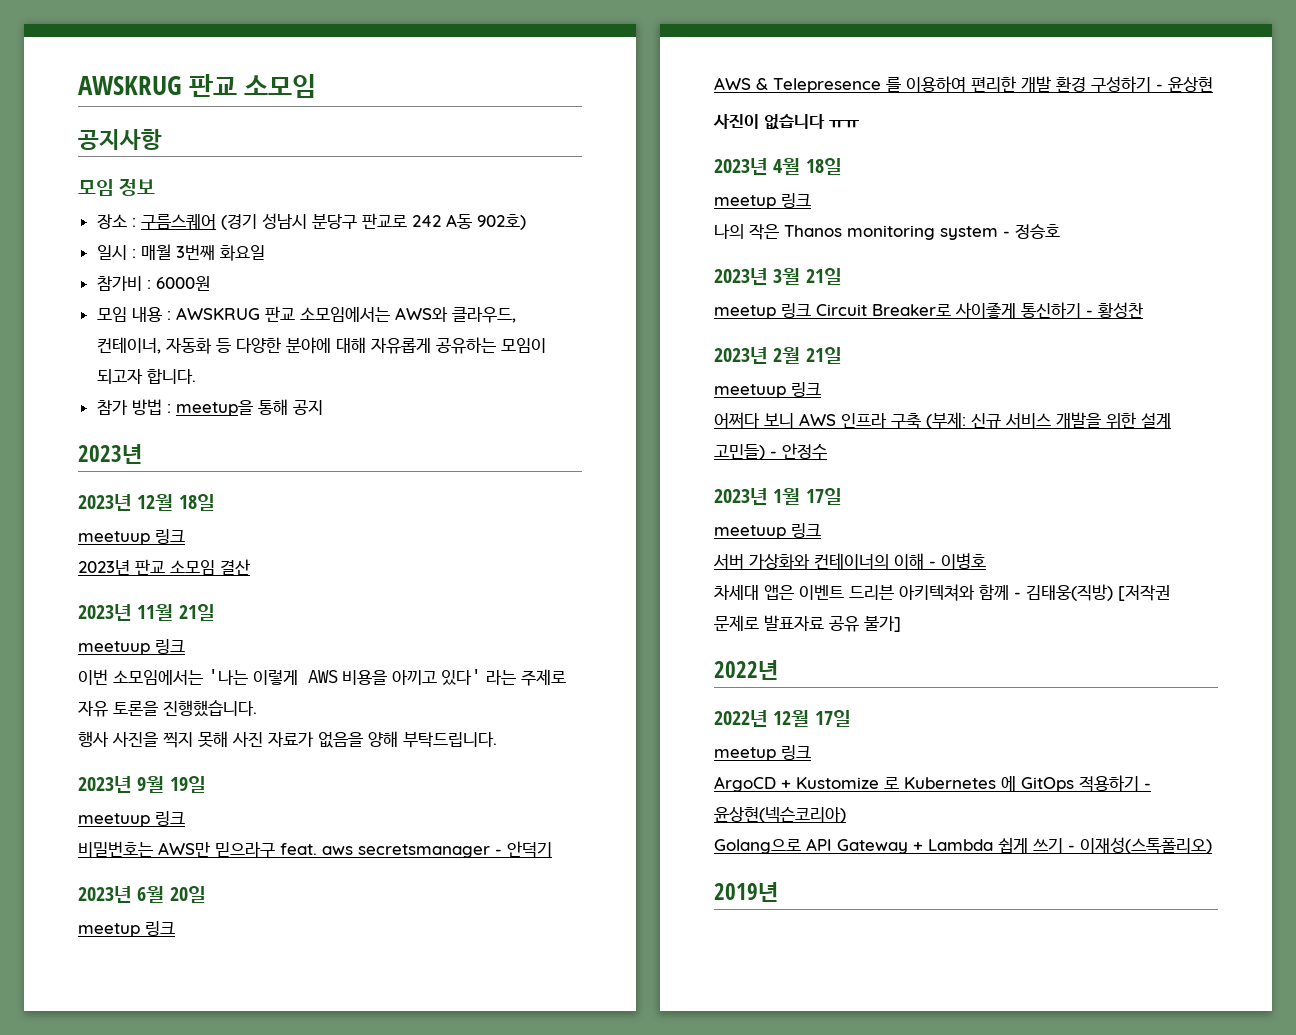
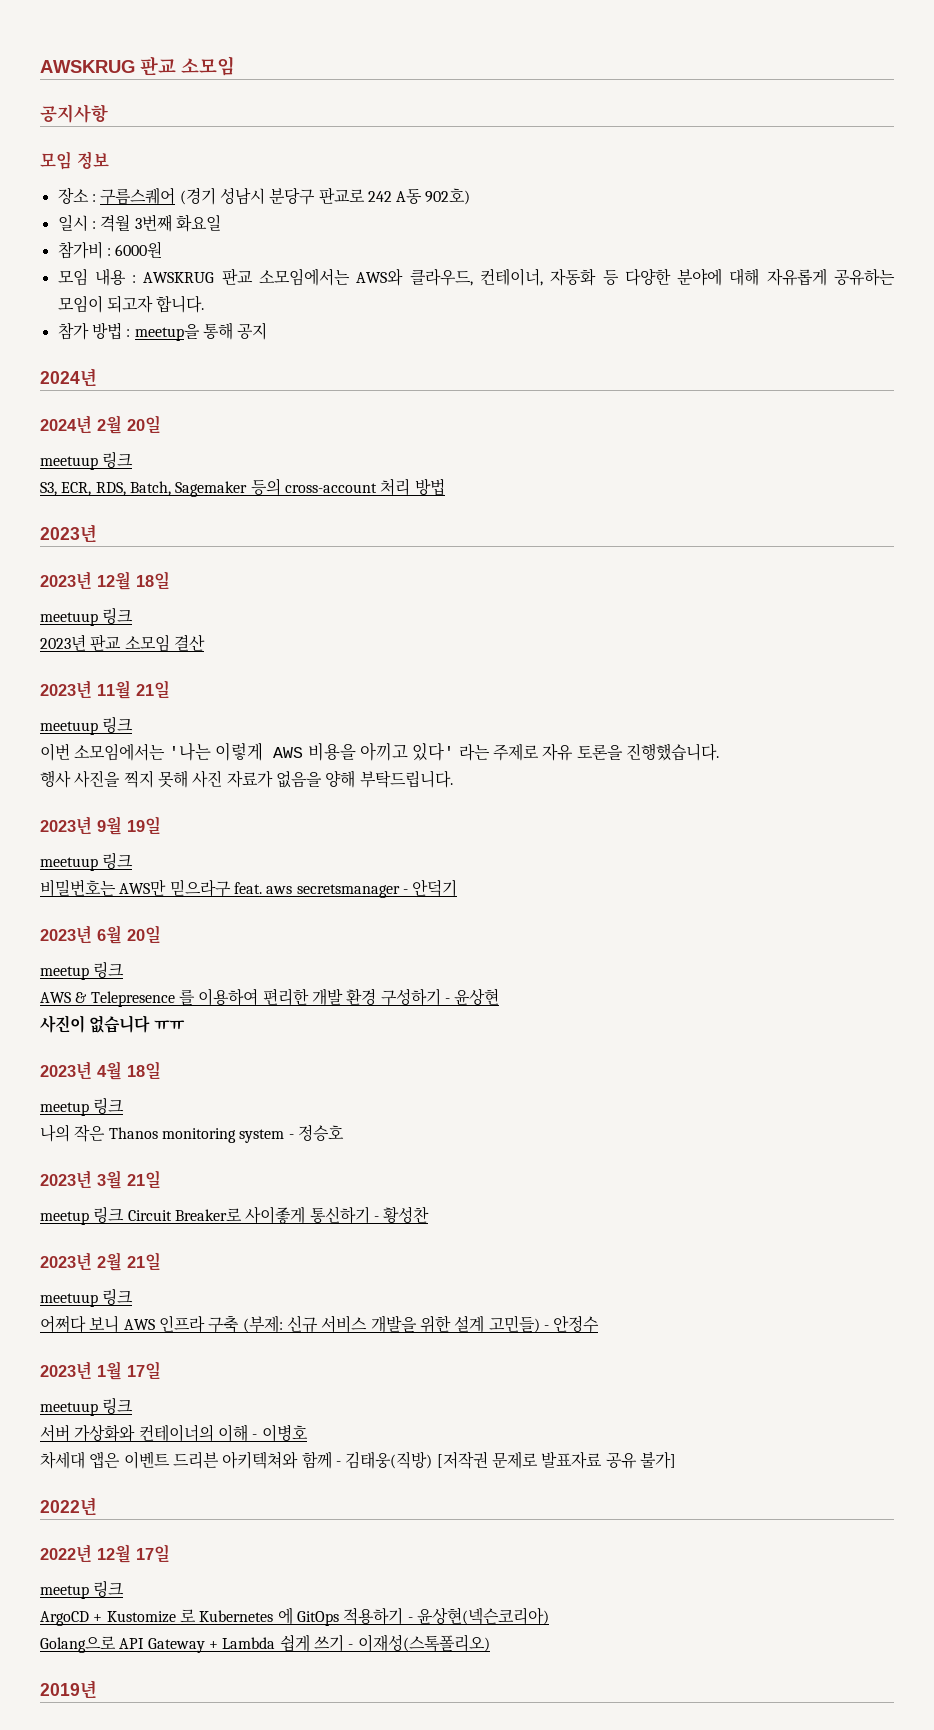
[140,244,171,260] 매월 -> [100,214,131,232] 격월
(323, 407) none -> [40,368,97,386] [40,415,161,434] [40,451,134,470] [40,478,445,497] // 2024년 // 2024년 2월 20일 // meetuup 링크 // S3, ECR, RDS, Batch, Sagemaker 등의 cross-account 처리 방법

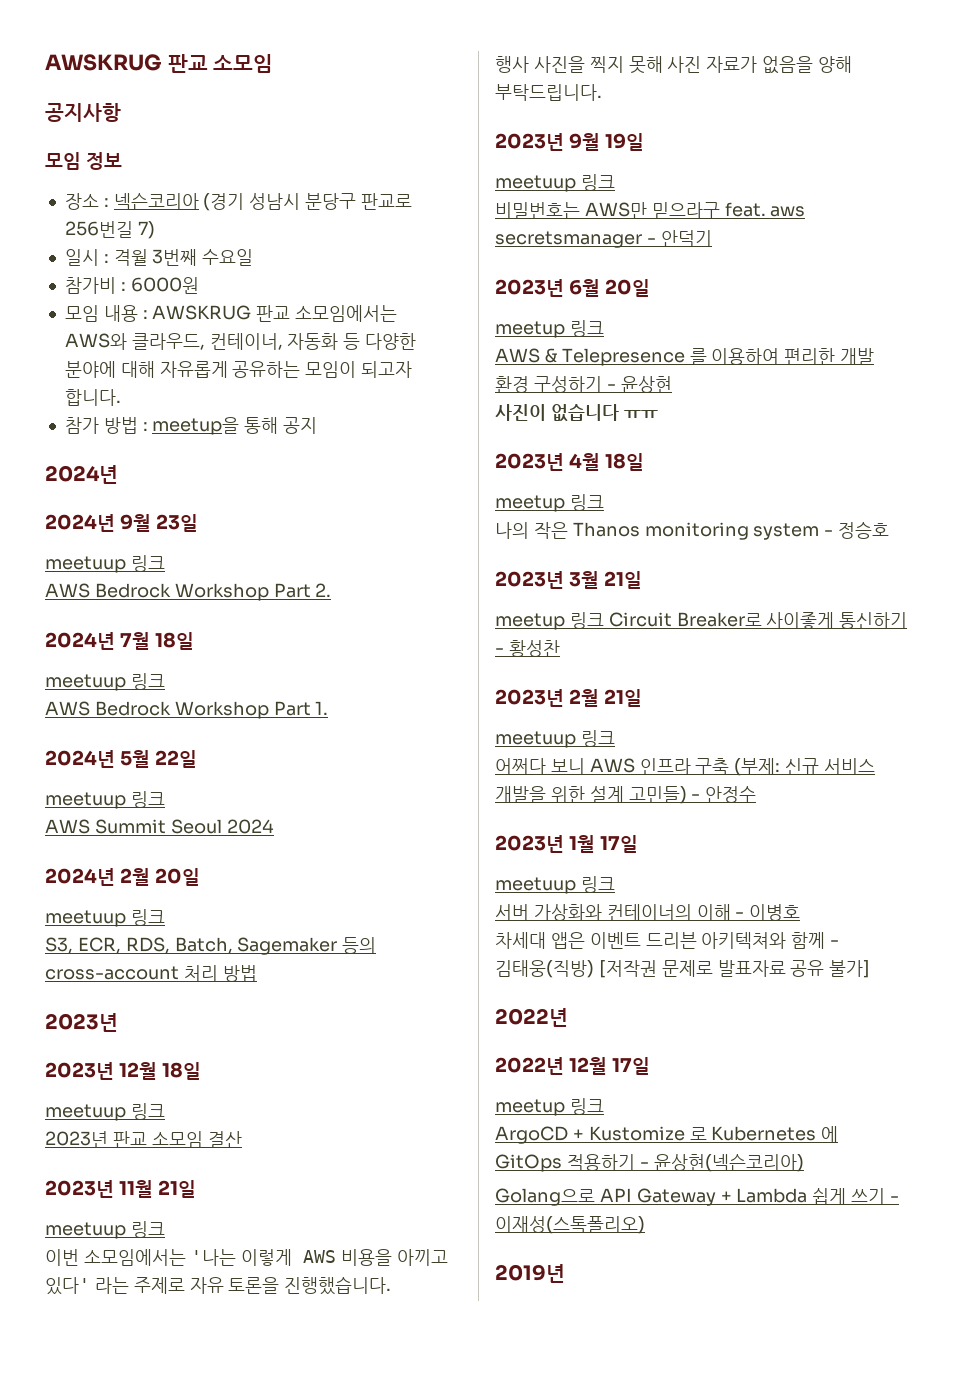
[100,187,176,205] 구름스퀘어 -> [113,192,199,210] 넥슨코리아
[367,188,471,205] 242 A동 902호) -> [64,221,155,239] 256번길 7)
[175,214,221,232] 화요일 -> [202,249,254,266] 수요일
(97, 377) none -> [45,514,199,532] [45,555,165,573] [45,583,332,601] [45,632,195,650] [45,673,165,691] [45,701,329,719] [45,750,198,768] [45,791,165,809] [45,819,274,834] // 2024년 9월 23일 // meetuup 링크 // AWS Bedrock Workshop Part 2. // 2024년 7월 18일 // meetuup 링크 // AWS Bedrock Workshop Part 1. // 2024년 5월 22일 // meetuup 링크 // AWS Summit Seoul 2024

